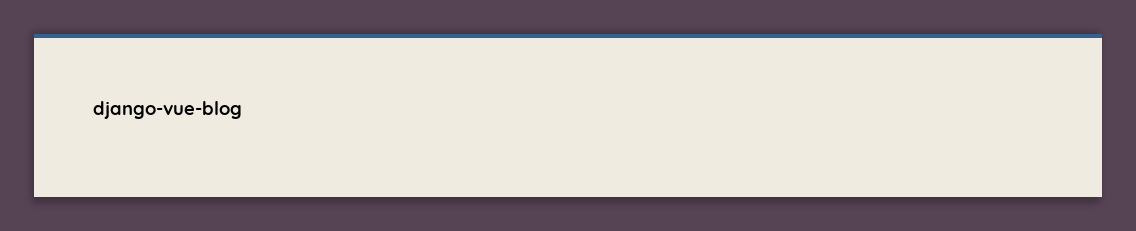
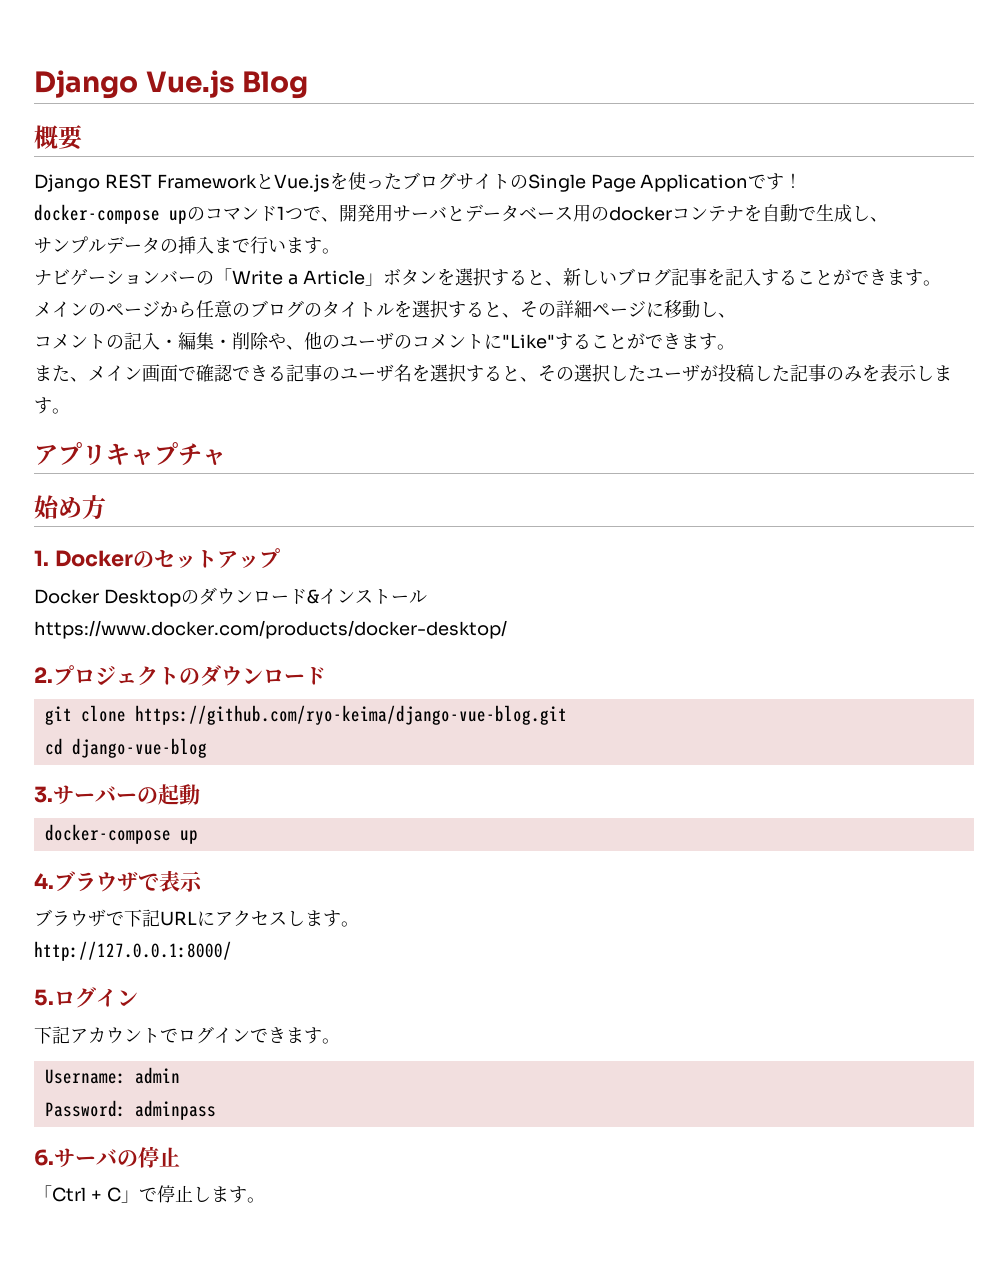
[93,101,242,119] django-vue-blog -> [34,70,309,99] [34,125,83,150] [34,172,803,192] [34,204,888,224] [34,236,340,254] [34,268,941,286] [34,300,736,318] [34,332,735,350] [34,364,952,382] [34,397,70,414] [34,442,226,466] [34,495,106,520] [34,548,280,569] [34,587,427,607] [34,620,507,639] [34,665,326,686] [44,705,567,725] [44,738,207,758] [34,784,200,805] [44,824,198,844] [34,870,203,892] [34,909,359,927] [34,941,232,961] [34,987,138,1008] [34,1026,340,1044] [44,1067,180,1084] [44,1100,216,1120] [34,1146,180,1168] [34,1185,265,1203] Django Vue.js Blog // 概要 // Django REST FrameworkとVue.jsを使ったブログサイトのSingle Page Applicationです！ // docker-compose upのコマンド1つで、開発用サーバとデータベース用のdockerコンテナを自動で生成し、 // サンプルデータの挿入まで行います。 // ナビゲーションバーの「Write a Article」ボタンを選択すると、新しいブログ記事を記入することができます。 // メインのページから任意のブログのタイトルを選択すると、その詳細ページに移動し、 // コメントの記入・編集・削除や、他のユーザのコメントに"Like"することができます。 // また、メイン画面で確認できる記事のユーザ名を選択すると、その選択したユーザが投稿した記事のみを表示します。 // アプリキャプチャ // 始め方 // 1. Dockerのセットアップ // Docker Desktopのダウンロード&インストール // https://www.docker.com/products/docker-desktop/ // 2.プロジェクトのダウンロード // git clone https://github.com/ryo-keima/django-vue-blog.git // cd django-vue-blog // 3.サーバーの起動 // docker-compose up // 4.ブラウザで表示 // ブラウザで下記URLにアクセスします。 // http://127.0.0.1:8000/ // 5.ログイン // 下記アカウントでログインできます。 // Username: admin // Password: adminpass // 6.サーバの停止 // 「Ctrl + C」で停止します。

